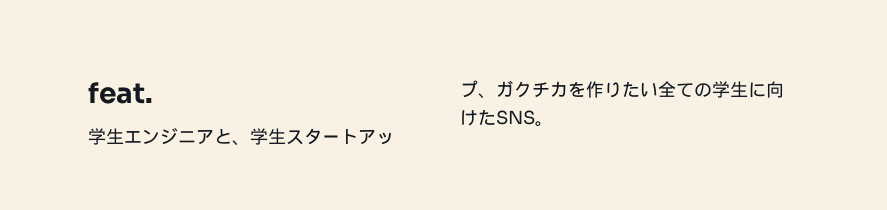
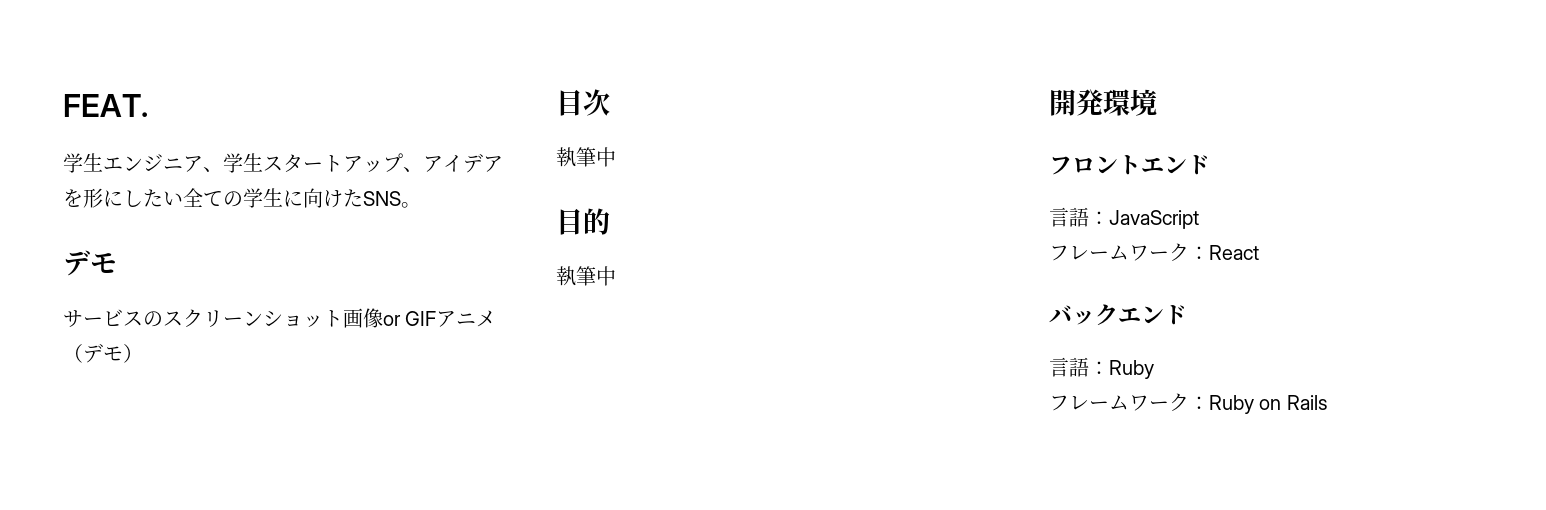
[88,82,153,104] feat. -> [63,94,148,117] FEAT.
[214,128,232,144] と -> (203, 164) none
[496,80,622,98] ガクチカを作り -> [423,153,503,173] [63,188,143,208] アイデアを形にし
(553, 124) none -> [63,250,117,276] [63,308,497,328] [63,343,143,363] [556,89,610,116] [556,147,616,167] [556,208,610,235] [556,266,616,286] [1049,89,1157,116] [1049,155,1210,175] [1049,207,1199,229] [1049,243,1259,261] [1049,304,1187,326] [1049,357,1154,379] [1049,393,1328,414] // デモ // サービスのスクリーンショット画像or GIFアニメ（デモ） // 目次 // 執筆中 // 目的 // 執筆中 // 開発環境 // フロントエンド // 言語：JavaScript // フレームワーク：React // バックエンド // 言語：Ruby // フレームワーク：Ruby on Rails

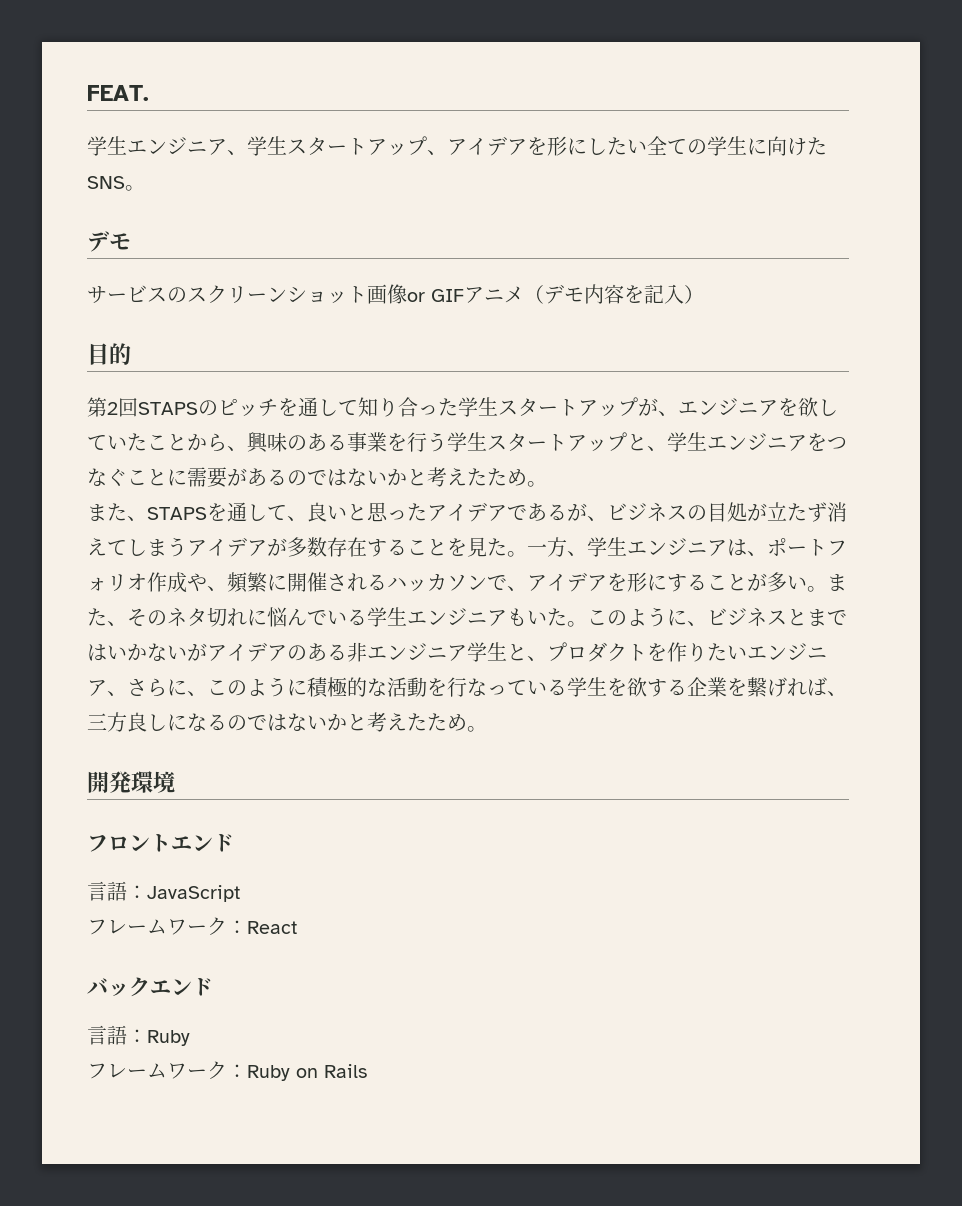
[123,344,143,363] [556,89,610,116] [556,147,616,167] [556,208,610,235] [556,266,616,286] ） // 目次 // 執筆中 // 目的 // 執筆中 -> [584,284,704,304] [87,343,131,365] [87,397,838,417] [87,432,847,453] [87,467,547,488] [87,502,847,522] [87,537,847,557] [87,572,847,593] [87,607,847,627] [87,642,827,662] [87,677,847,698] [87,712,487,732] 内容を記入） // 目的 // 第2回STAPSのピッチを通して知り合った学生スタートアップが、エンジニアを欲していたことから、興味のある事業を行う学生スタートアップと、学生エンジニアをつなぐことに需要があるのではないかと考えたため。 // また、STAPSを通して、良いと思ったアイデアであるが、ビジネスの目処が立たず消えてしまうアイデアが多数存在することを見た。一方、学生エンジニアは、ポートフォリオ作成や、頻繁に開催されるハッカソンで、アイデアを形にすることが多い。また、そのネタ切れに悩んでいる学生エンジニアもいた。このように、ビジネスとまではいかないがアイデアのある非エンジニア学生と、プロダクトを作りたいエンジニア、さらに、このように積極的な活動を行なっている学生を欲する企業を繋げれば、三方良しになるのではないかと考えたため。

